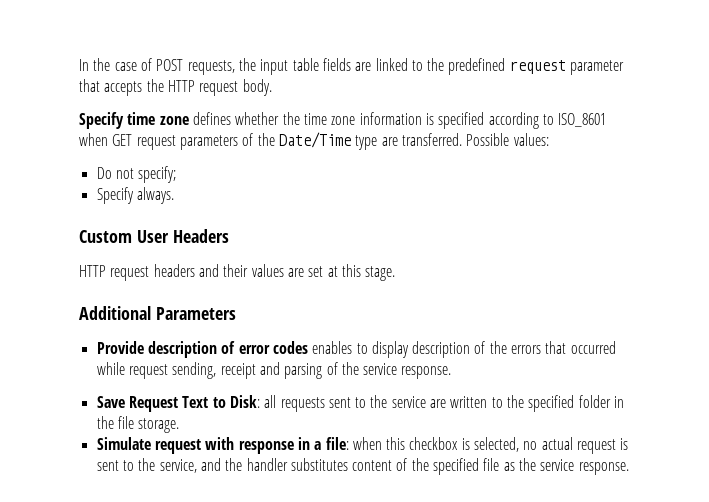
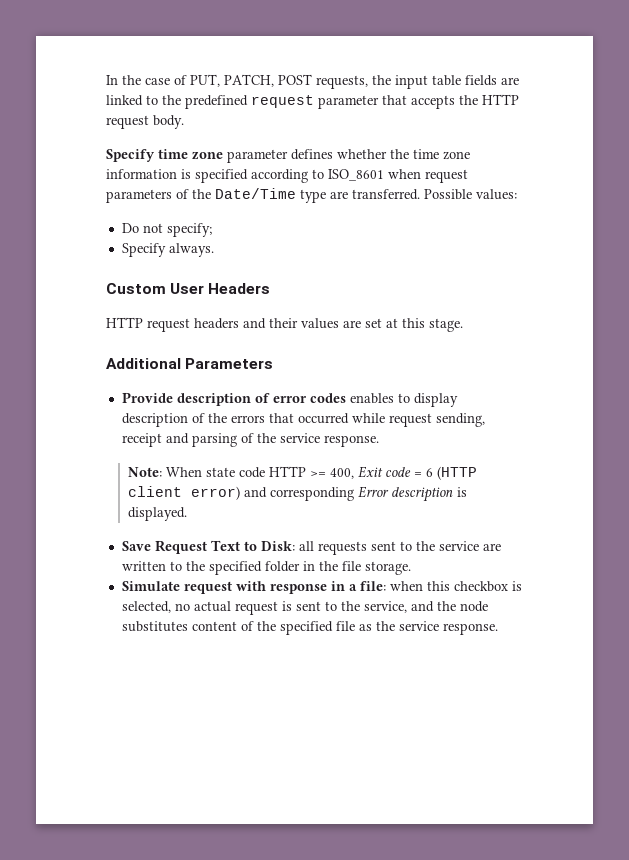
(152, 64) none -> [190,74,274,87] PUT, PATCH,
(189, 120) none -> [227,149,288,163] parameter
[112,134,133,146] GET -> (421, 174) none
(452, 372) none -> [128,466,478,480] [128,486,468,502] [128,507,188,521] // Note: When state code HTTP >= 400, Exit code = 6 (HTTP client error) and corresponding Error description is displayed.
[246,458,288,471] handler -> [459,601,488,612] node

